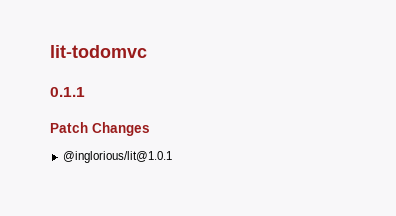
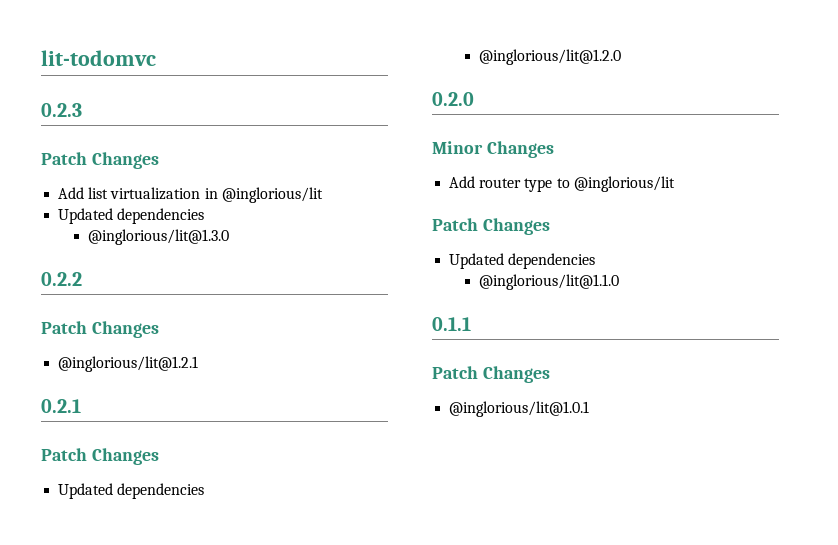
(147, 51) none -> [41,103,82,117] [41,152,159,169] [58,187,323,203] [58,208,205,224] [88,229,230,245] [41,272,82,286] [41,321,159,338] [58,356,199,372] [41,399,81,413] [41,448,159,465] [58,483,205,499] [479,49,622,65] [432,92,474,106] [432,141,554,158] [449,176,675,192] [432,218,550,235] [449,253,596,269] [479,274,620,290] // 0.2.3 // Patch Changes // Add list virtualization in @inglorious/lit // Updated dependencies // @inglorious/lit@1.3.0 // 0.2.2 // Patch Changes // @inglorious/lit@1.2.1 // 0.2.1 // Patch Changes // Updated dependencies // @inglorious/lit@1.2.0 // 0.2.0 // Minor Changes // Add router type to @inglorious/lit // Patch Changes // Updated dependencies // @inglorious/lit@1.1.0

